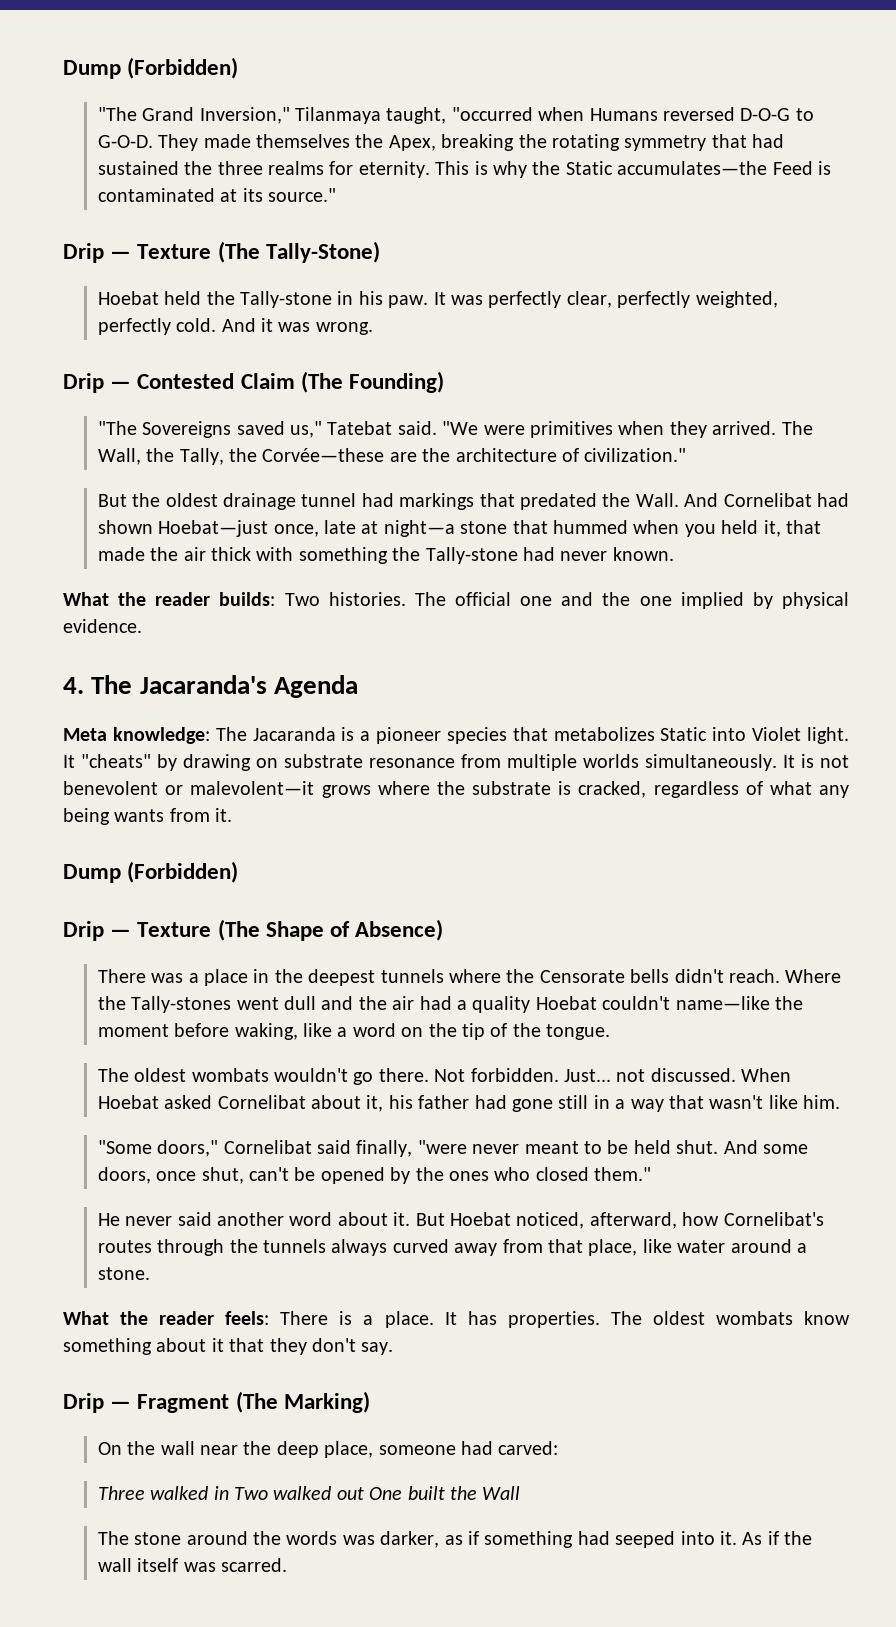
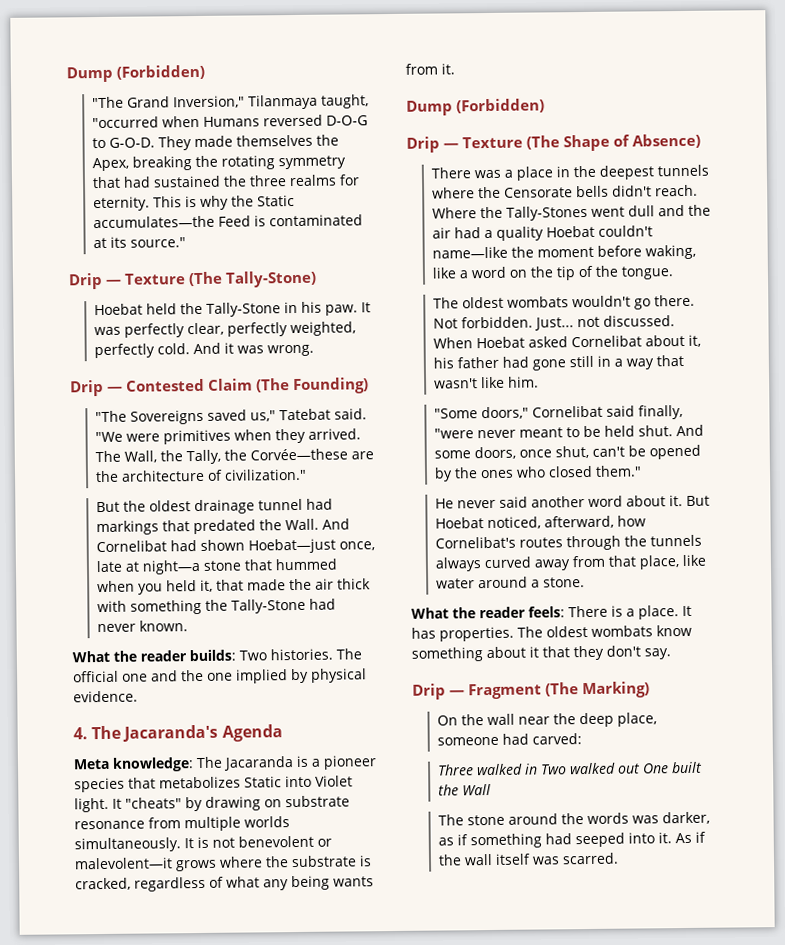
[239,291,332,308] Tally-stone -> [205,302,281,317] Tally-Stone
[425,547,518,564] Tally-stone -> [230,598,306,614] Tally-Stone
[131,996,232,1013] Tally-stones -> [505,205,588,221] Tally-Stones

